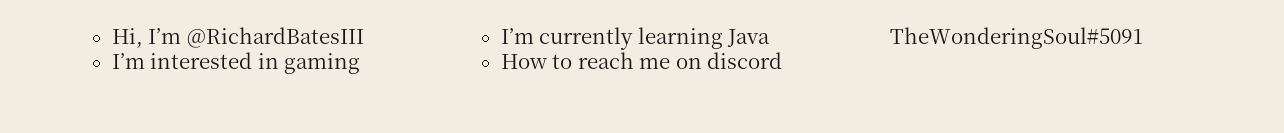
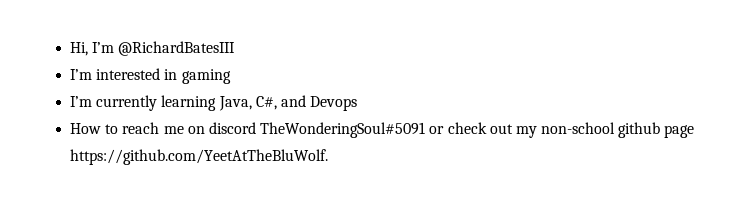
[727,29,771,47] Java -> [218,95,358,111] Java, C#, and Devops
(1143, 38) none -> [429,122,695,138] [70,149,329,165] or check out my non-school github page https://github.com/YeetAtTheBluWolf.

